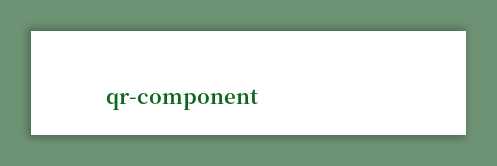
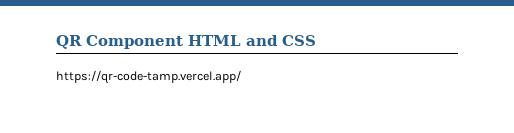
[106,89,258,110] qr-component -> [56,35,316,49] [56,70,241,84] QR Component HTML and CSS // https://qr-code-tamp.vercel.app/

